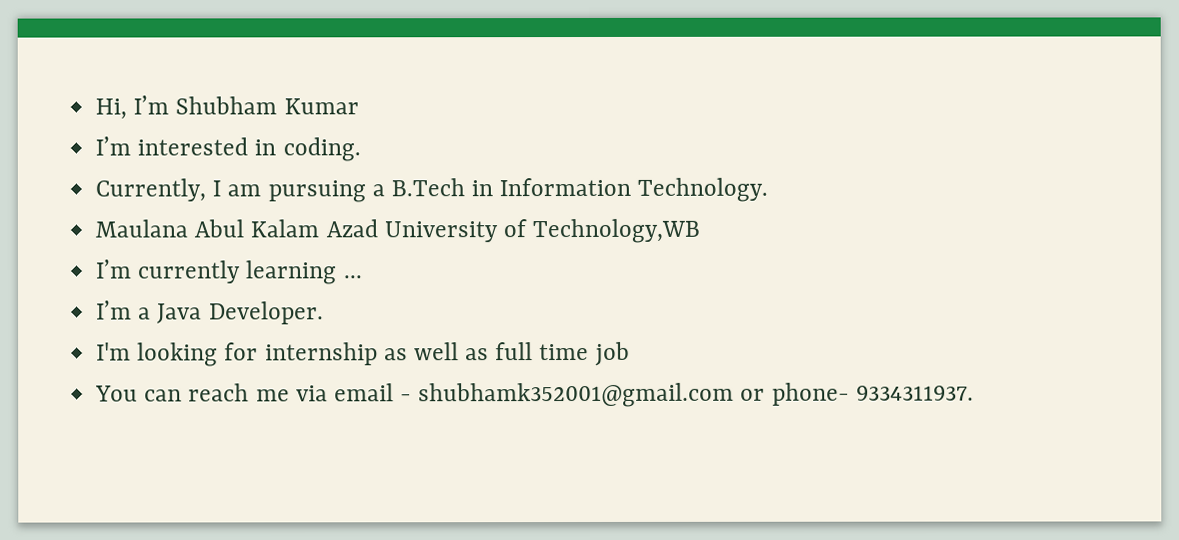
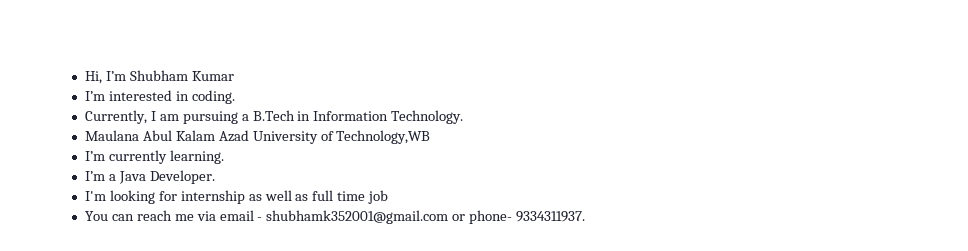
[245,260,363,285] learning ... -> [169,150,224,164] learning.

